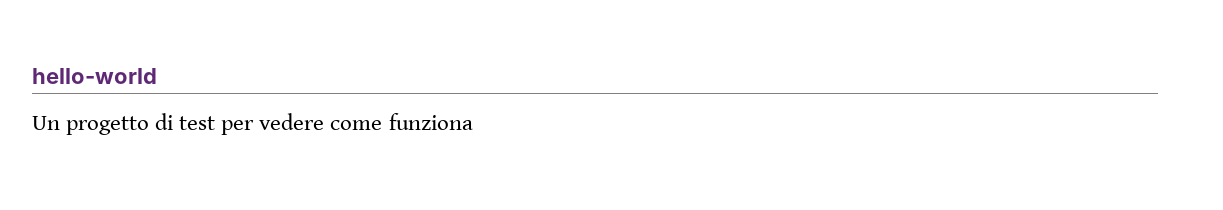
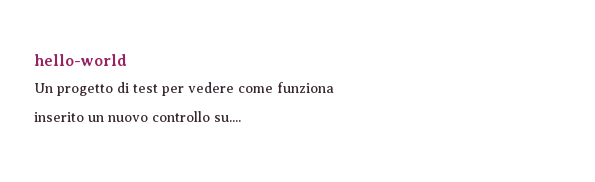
(473, 121) none -> [34,111,241,122] // inserito un nuovo controllo su....

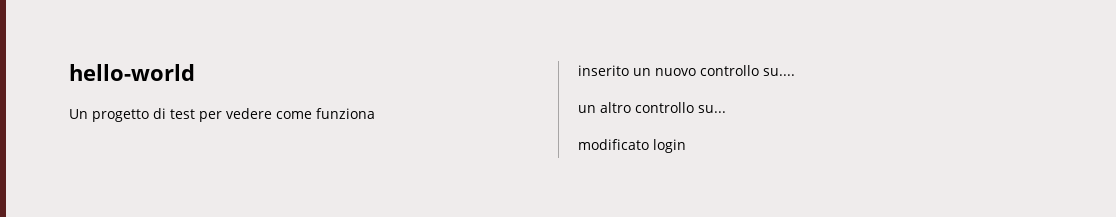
(241, 118) none -> [578,102,726,113] [578,139,686,153] // un altro controllo su... // modificato login

